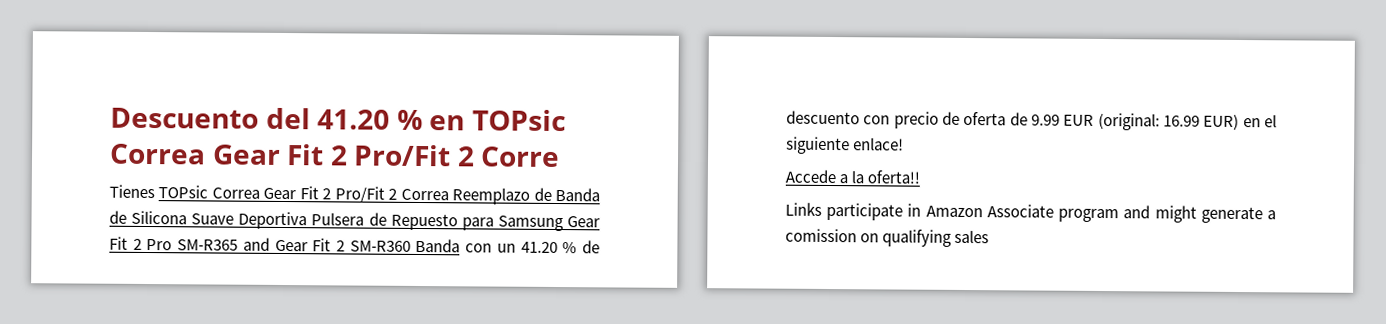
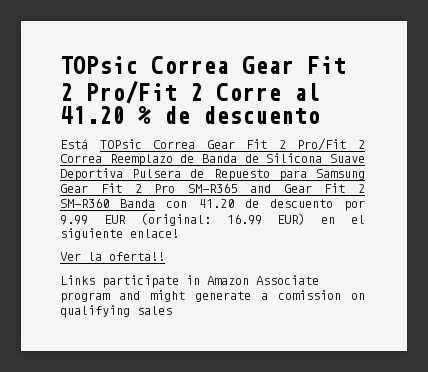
[110,107,466,131] Descuento del 41.20 % en -> (60, 65) none
[109,184,155,199] // Tienes -> [294,83,320,101] [60,106,320,124] [60,139,88,149] al 41.20 % de descuento // Está
[496,240,601,254] [786,110,1028,129] un 41.20 % de descuento con precio de oferta de -> [198,199,365,211] 41.20 de descuento por
[785,169,849,184] Accede a -> [60,252,81,261] Ver

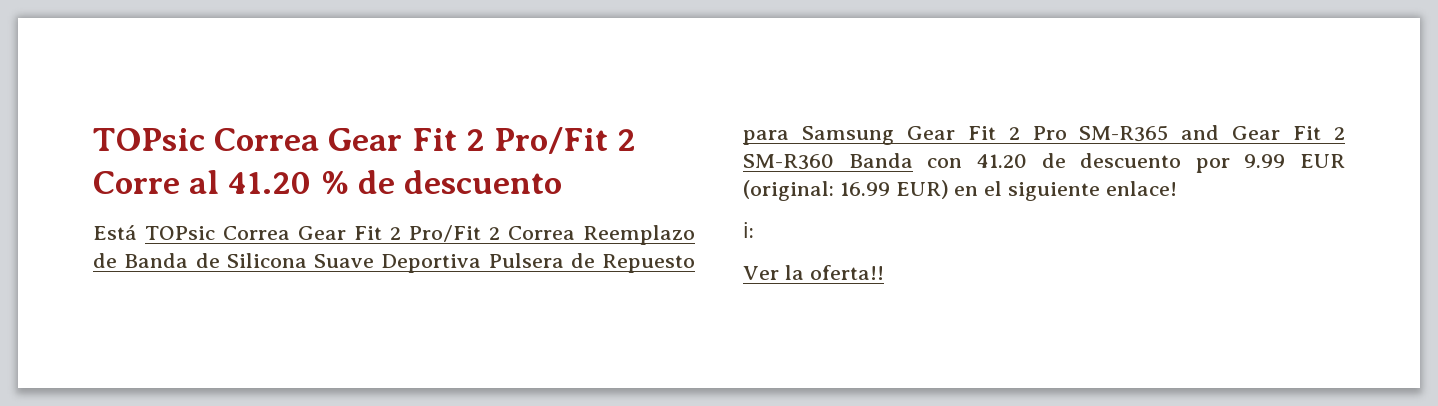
(179, 233) none -> [743,222,754,238] // ℹ:
[60,275,319,288] [60,290,365,303] [60,305,172,318] // Links participate in Amazon Associate program and might generate a comission on qualifying sales -> (884, 272) none

